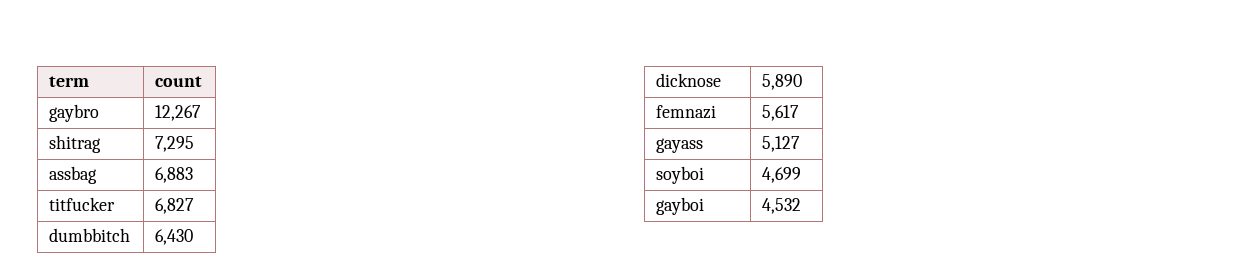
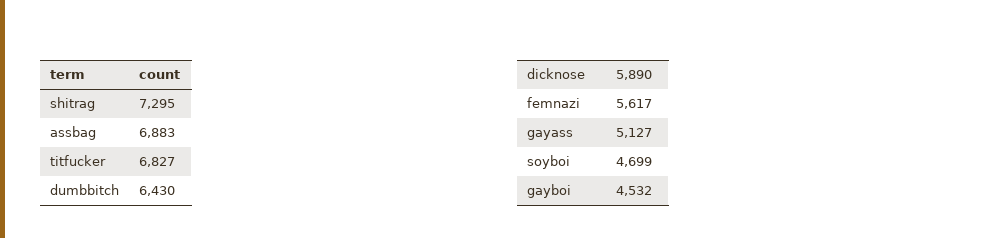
[49,104,100,122] [155,105,202,121] // gaybro | 12,267 -> (180, 74) none

